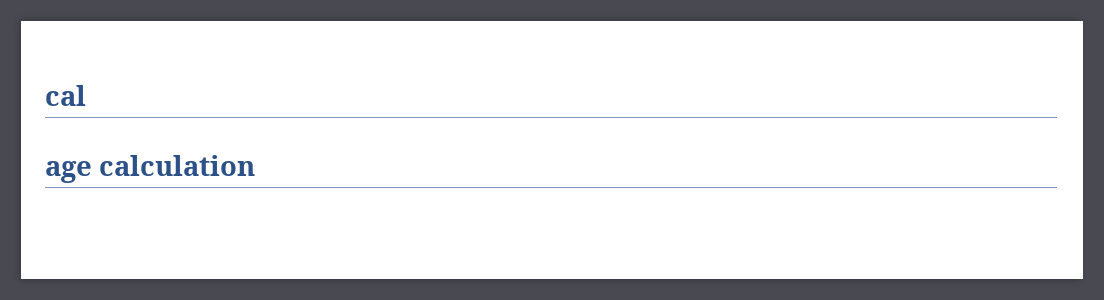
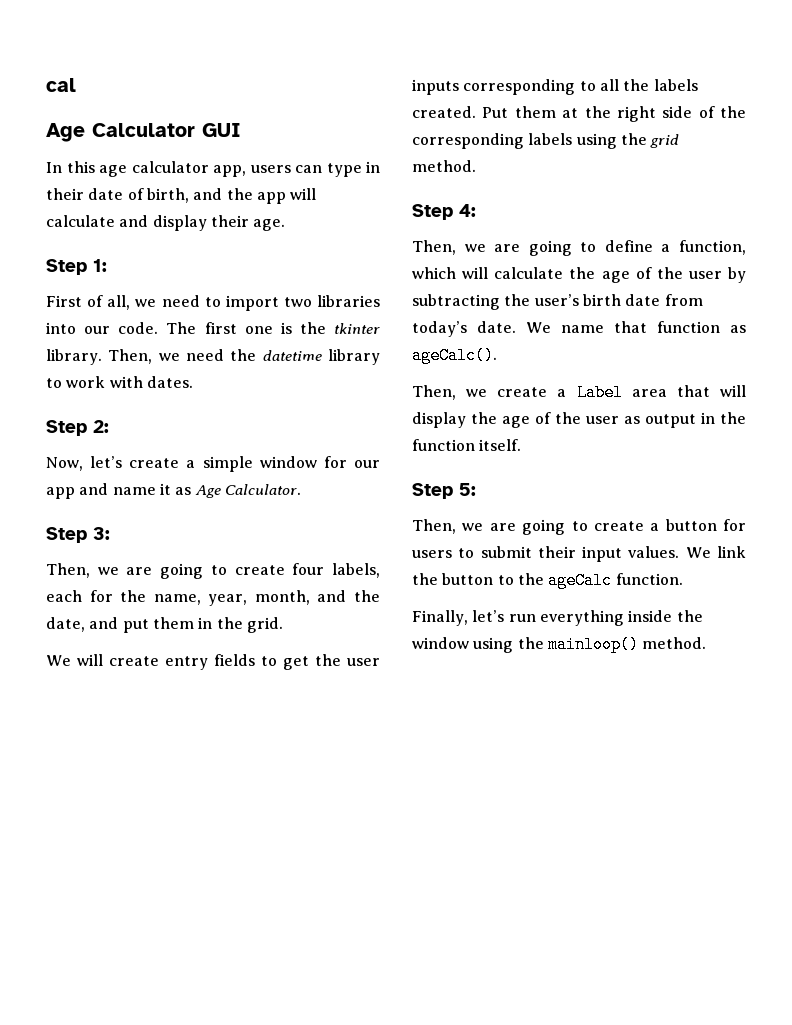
[45,155,256,183] age calculation -> [46,123,241,142] [46,161,380,177] [46,188,317,204] [46,215,286,231] [46,259,107,275] [46,295,380,311] [46,322,380,334] [46,349,380,365] [46,376,193,388] [46,420,109,436] [46,456,380,472] [46,483,301,499] [46,527,110,543] [46,563,381,579] [46,590,380,606] [46,617,283,633] [46,654,380,670] [412,79,698,95] [412,106,746,122] [412,133,680,149] [412,160,476,172] [412,204,476,220] [412,240,746,256] [412,267,746,283] [412,294,703,310] [412,321,746,337] [412,347,497,364] [412,384,746,401] [412,412,746,428] [412,439,522,451] [412,483,476,499] [412,519,746,535] [412,546,746,562] [412,572,683,589] [412,610,703,626] [412,636,707,653] Age Calculator GUI // In this age calculator app, users can type in their date of birth, and the app will calculate and display their age. // Step 1: // First of all, we need to import two libraries into our code. The first one is the tkinter library. Then, we need the datetime library to work with dates. // Step 2: // Now, let’s create a simple window for our app and name it as Age Calculator. // Step 3: // Then, we are going to create four labels, each for the name, year, month, and the date, and put them in the grid. // We will create entry fields to get the user inputs corresponding to all the labels created. Put them at the right side of the corresponding labels using the grid method. // Step 4: // Then, we are going to define a function, which will calculate the age of the user by subtracting the user’s birth date from today’s date. We name that function as ageCalc(). // Then, we create a Label area that will display the age of the user as output in the function itself. // Step 5: // Then, we are going to create a button for users to submit their input values. We link the button to the ageCalc function. // Finally, let’s run everything inside the window using the mainloop() method.

